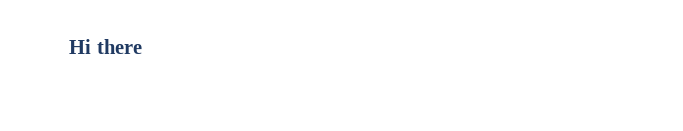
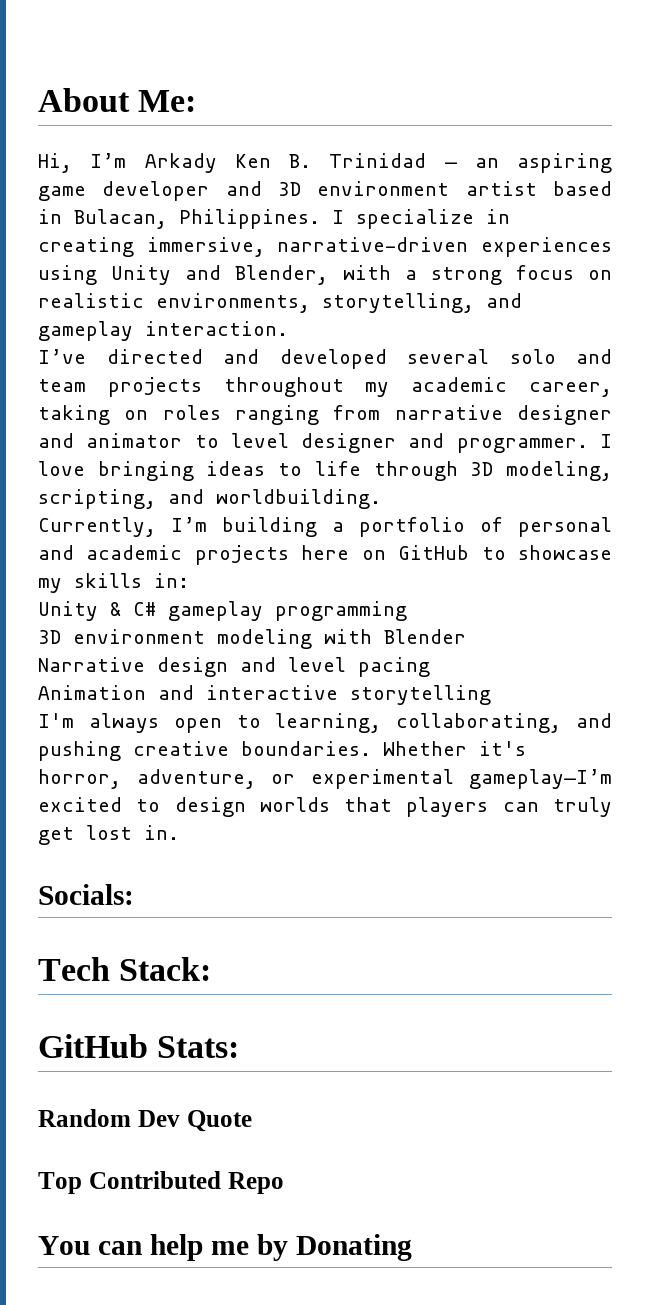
[69,39,142,54] Hi there -> [38,88,197,112] [38,153,612,173] [38,181,612,201] [38,209,510,229] [38,237,612,257] [38,265,612,285] [38,293,522,313] [38,321,288,341] [38,349,612,369] [38,377,612,397] [38,405,612,425] [38,433,612,453] [38,461,612,481] [38,489,381,509] [38,517,612,537] [38,545,612,565] [38,573,189,593] [38,601,407,621] [38,629,466,649] [38,657,430,677] [38,685,491,705] [38,713,613,733] [38,741,526,761] [38,769,612,789] [38,797,612,817] [38,825,179,845] [38,884,134,905] [38,957,212,981] [38,1034,240,1058] [38,1109,252,1132] [38,1171,284,1194] [38,1234,412,1261] About Me: // Hi, I’m Arkady Ken B. Trinidad — an aspiring game developer and 3D environment artist based in Bulacan, Philippines. I specialize in creating immersive, narrative-driven experiences using Unity and Blender, with a strong focus on realistic environments, storytelling, and gameplay interaction. // I’ve directed and developed several solo and team projects throughout my academic career, taking on roles ranging from narrative designer and animator to level designer and programmer. I love bringing ideas to life through 3D modeling, scripting, and worldbuilding. // Currently, I’m building a portfolio of personal and academic projects here on GitHub to showcase my skills in: // Unity & C# gameplay programming // 3D environment modeling with Blender // Narrative design and level pacing // Animation and interactive storytelling // I'm always open to learning, collaborating, and pushing creative boundaries. Whether it's horror, adventure, or experimental gameplay—I’m excited to design worlds that players can truly get lost in. // Socials: // Tech Stack: // GitHub Stats: // Random Dev Quote // Top Contributed Repo // You can help me by Donating

